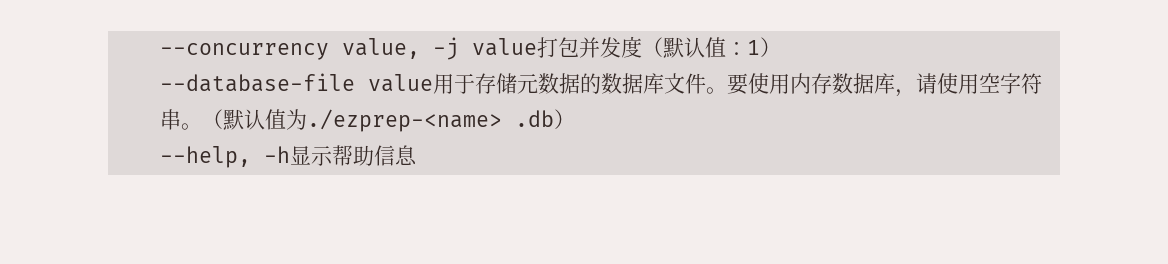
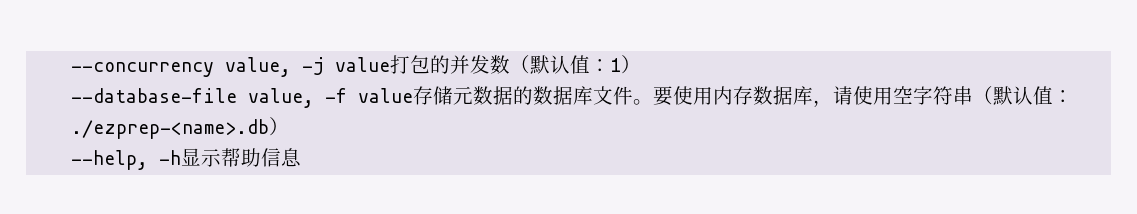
[578,36,642,58] 并发度 -> [430,55,510,74] 的并发数
[367,73,475,94] value用于 -> [248,88,413,108] value, -f value
[180,109,554,132] 。（默认值为./ezprep-<name> .db -> [973,86,1073,105] [71,119,269,139] （默认值：./ezprep-<name>.db

